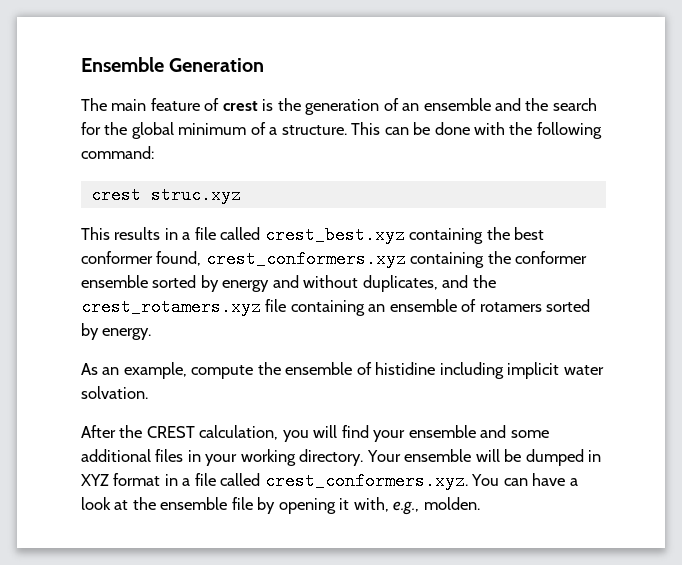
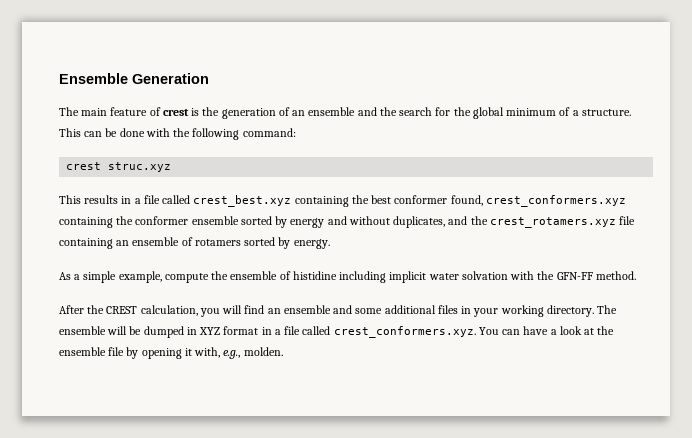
[102,367,120,375] an -> [74,271,117,283] a simple
[81,386,148,399] solvation. -> [461,271,636,280] solvation with the GFN-FF method.
[373,430,406,442] your -> [267,308,281,314] an
[366,450,401,462] Your -> [597,305,618,314] The

